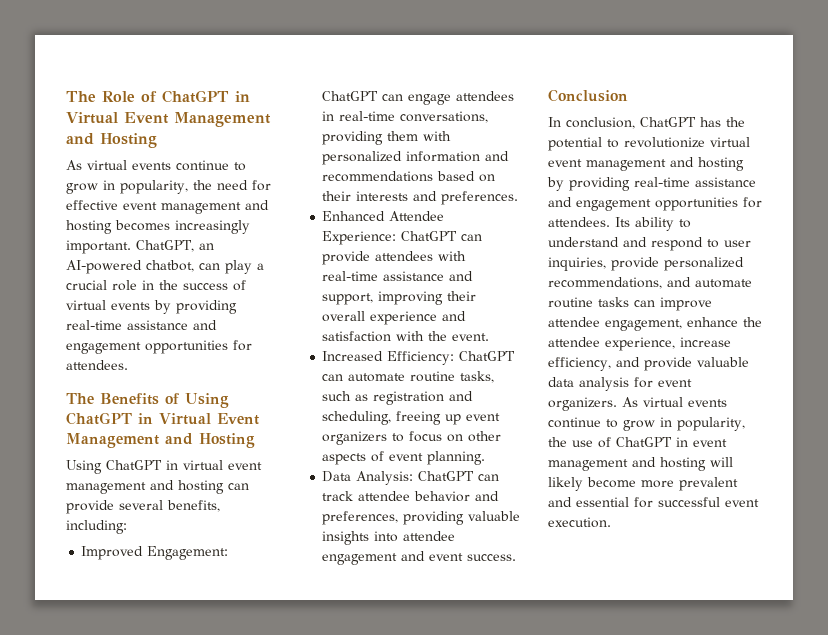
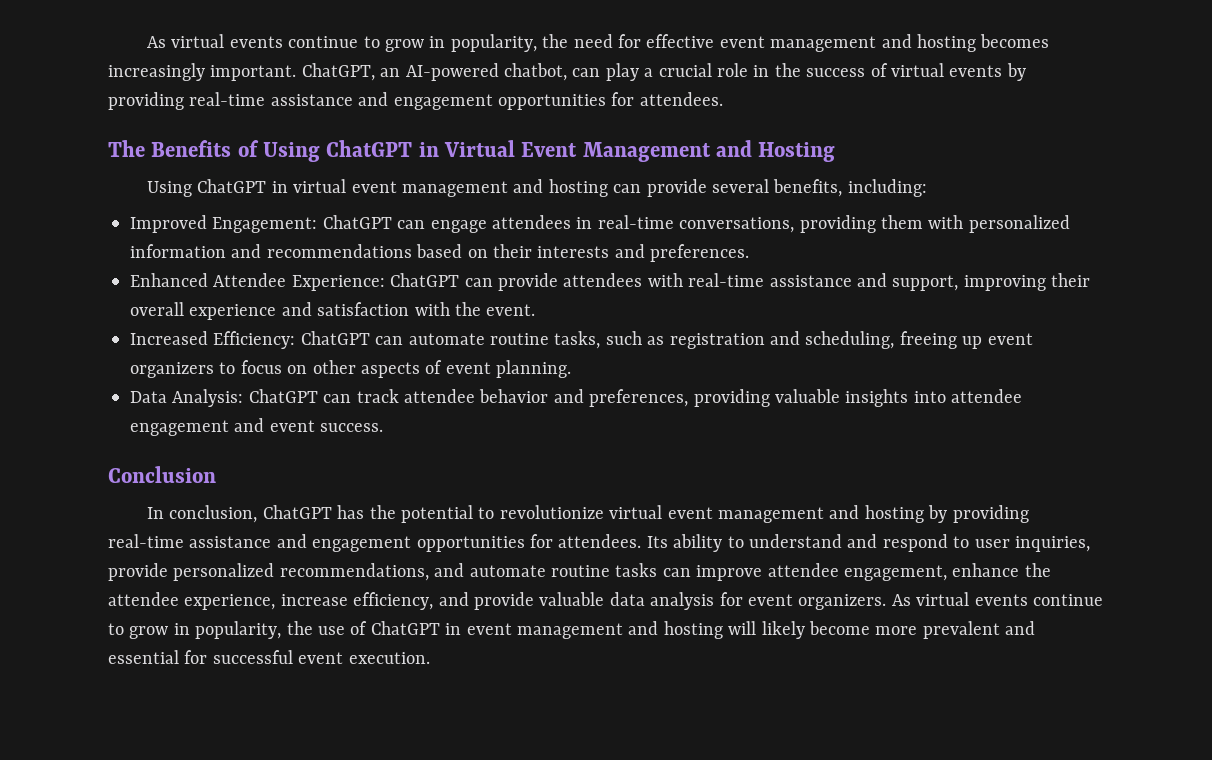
[66,90,250,103] [66,112,271,127] [66,133,157,148] The Role of ChatGPT in Virtual Event Management and Hosting // -> (147, 42) none

